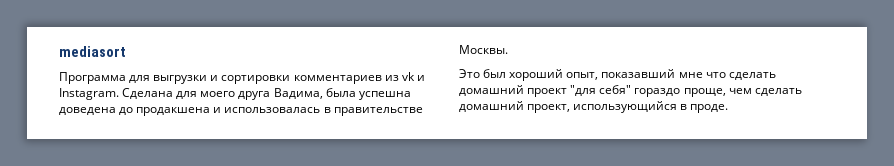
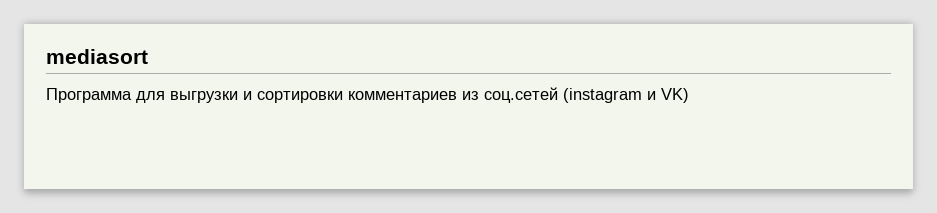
[401,72,425,81] [59,88,411,100] [59,107,423,116] [459,45,508,54] [459,69,776,81] [459,85,802,97] [459,101,729,113] vk и Instagram. Сделана для моего друга Вадима, была успешна доведена до продакшена и использовалась в правительстве Москвы. // Это был хороший опыт, показавший мне что сделать домашний проект "для себя" гораздо проще, чем сделать домашний проект, использующийся в проде. -> [484,87,689,103] соц.сетей (instagram и VK)

